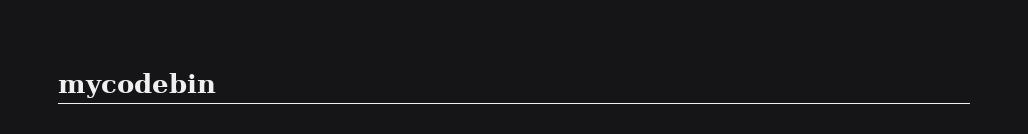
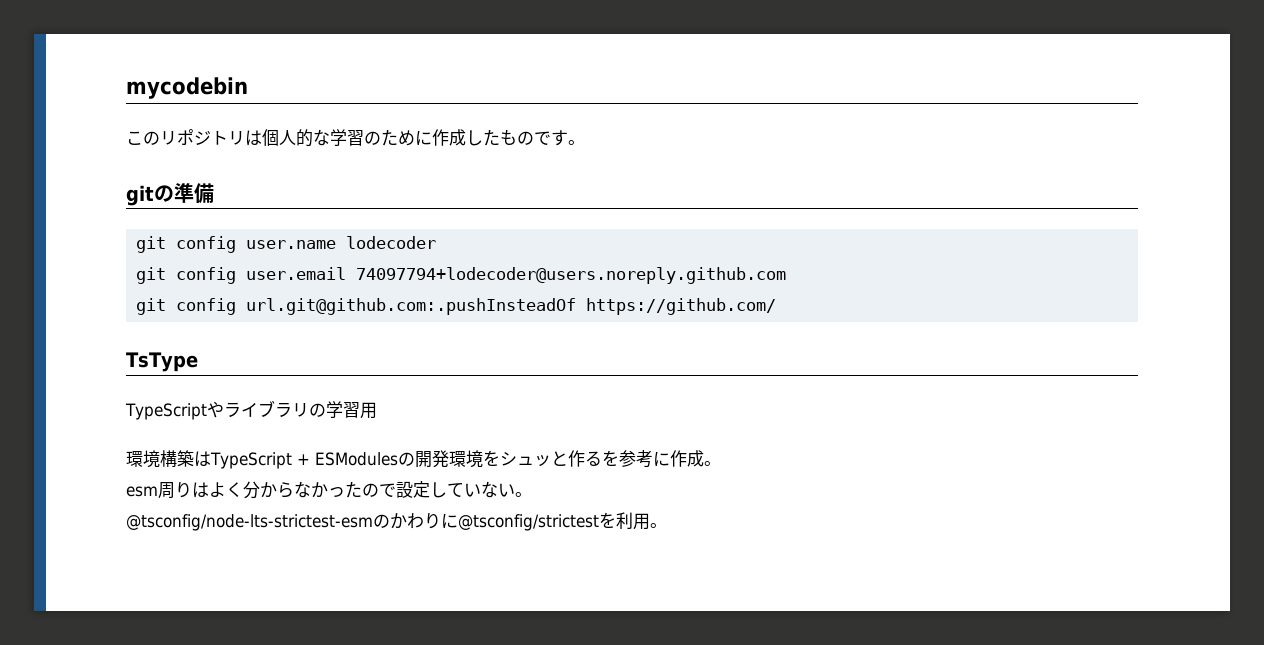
(216, 85) none -> [126,129,585,147] [126,183,214,206] [136,236,437,253] [136,267,787,284] [136,298,777,315] [126,352,198,372] [125,400,377,420] [126,450,721,469] [126,481,532,499] [126,512,667,531] // このリポジトリは個人的な学習のために作成したものです。 // gitの準備 // git config user.name lodecoder // git config user.email 74097794+lodecoder@users.noreply.github.com // git config url.git@github.com:.pushInsteadOf https://github.com/ // TsType // TypeScriptやライブラリの学習用 // 環境構築はTypeScript + ESModulesの開発環境をシュッと作るを参考に作成。 // esm周りはよく分からなかったので設定していない。 // @tsconfig/node-lts-strictest-esmのかわりに@tsconfig/strictestを利用。

